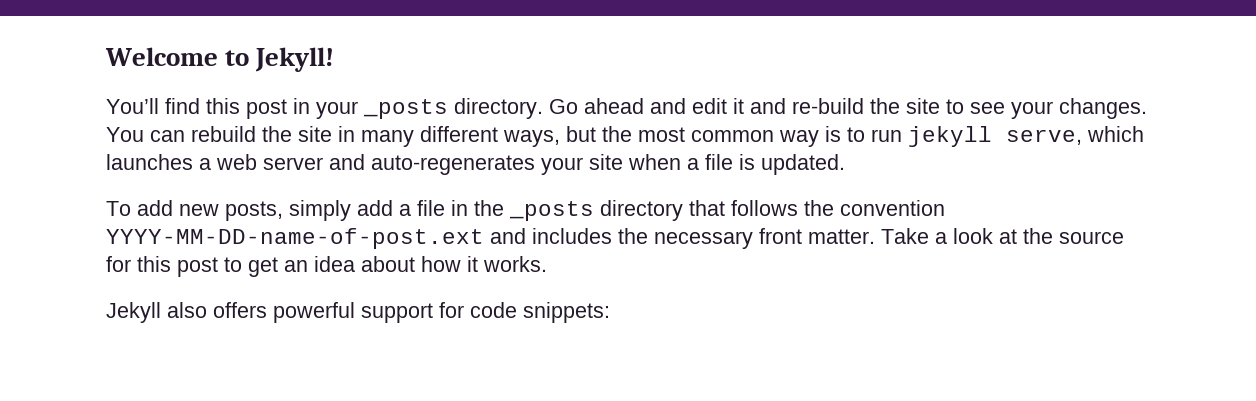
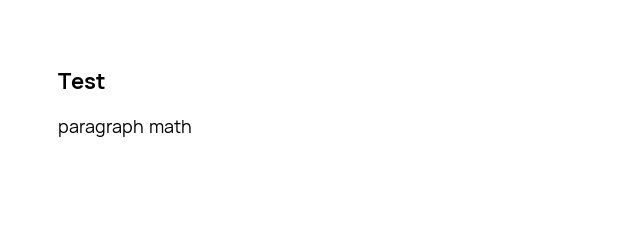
[105,47,335,72] [106,98,1147,119] [106,126,1144,147] [106,154,845,175] [106,200,945,221] [106,228,1124,249] [106,256,547,277] [106,302,610,323] Welcome to Jekyll! // You’ll find this post in your _posts directory. Go ahead and edit it and re-build the site to see your changes. You can rebuild the site in many different ways, but the most common way is to run jekyll serve, which launches a web server and auto-regenerates your site when a file is updated. // To add new posts, simply add a file in the _posts directory that follows the convention YYYY-MM-DD-name-of-post.ext and includes the necessary front matter. Take a look at the source for this post to get an idea about how it works. // Jekyll also offers powerful support for code snippets: -> [58,73,106,89] [58,120,192,137] Test // paragraph math

